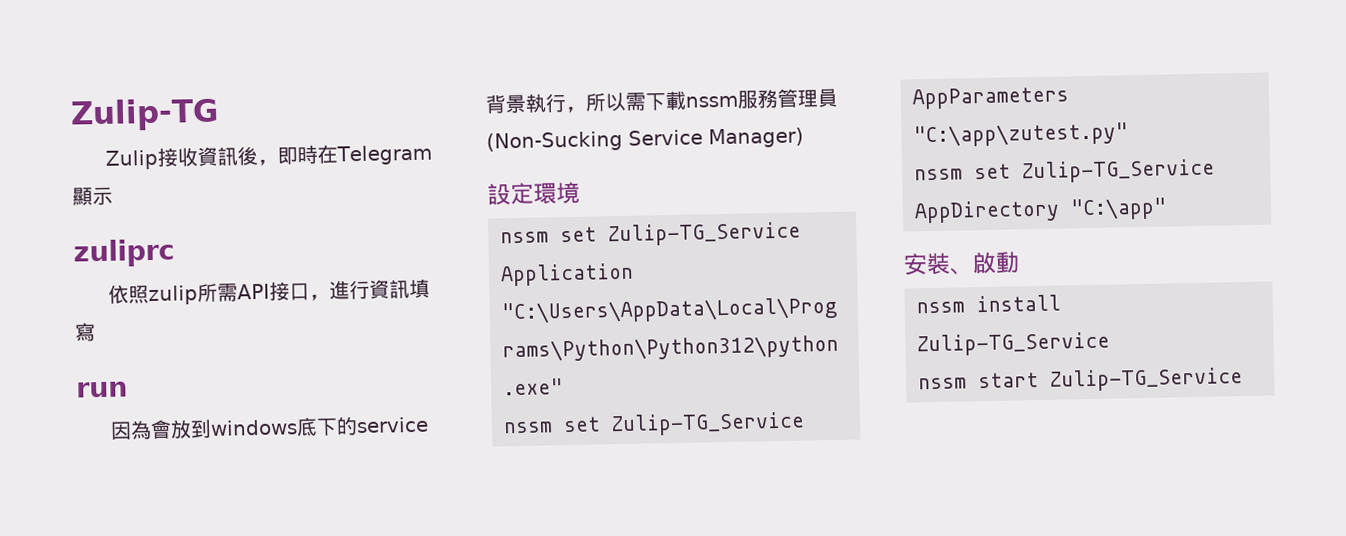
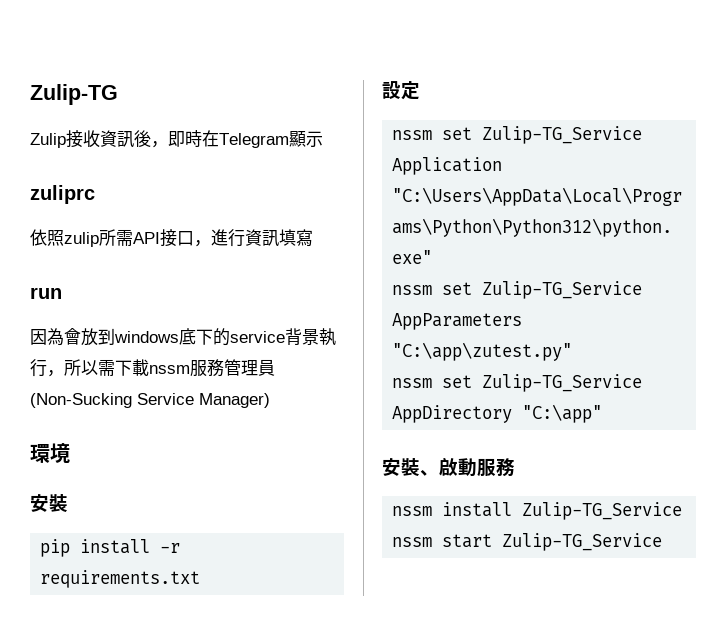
(804, 138) none -> [30,443,70,463] [30,494,68,512] [40,539,181,557] [40,570,201,588] // 環境 // 安裝 // pip install -r requirements.txt
[533,181,580,205] 環境 -> (420, 90) none
(1020, 262) none -> [477,458,515,477] 服務

